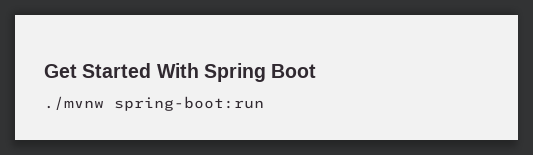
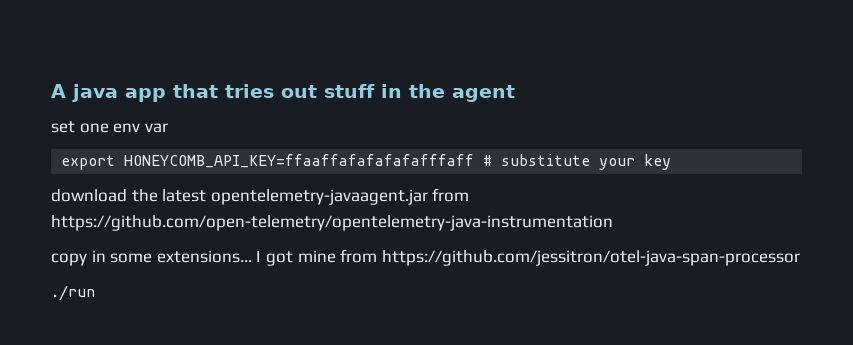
[44,63,317,82] [44,96,264,111] Get Started With Spring Boot // ./mvnw spring-boot:run -> [51,84,515,102] [51,121,168,133] [61,154,672,170] [51,188,470,205] [51,215,613,231] [51,249,800,266] [51,285,95,301] A java app that tries out stuff in the agent // set one env var // export HONEYCOMB_API_KEY=ffaaffafafafafafffaff # substitute your key // download the latest opentelemetry-javaagent.jar from https://github.com/open-telemetry/opentelemetry-java-instrumentation // copy in some extensions... I got mine from https://github.com/jessitron/otel-java-span-processor // ./run

